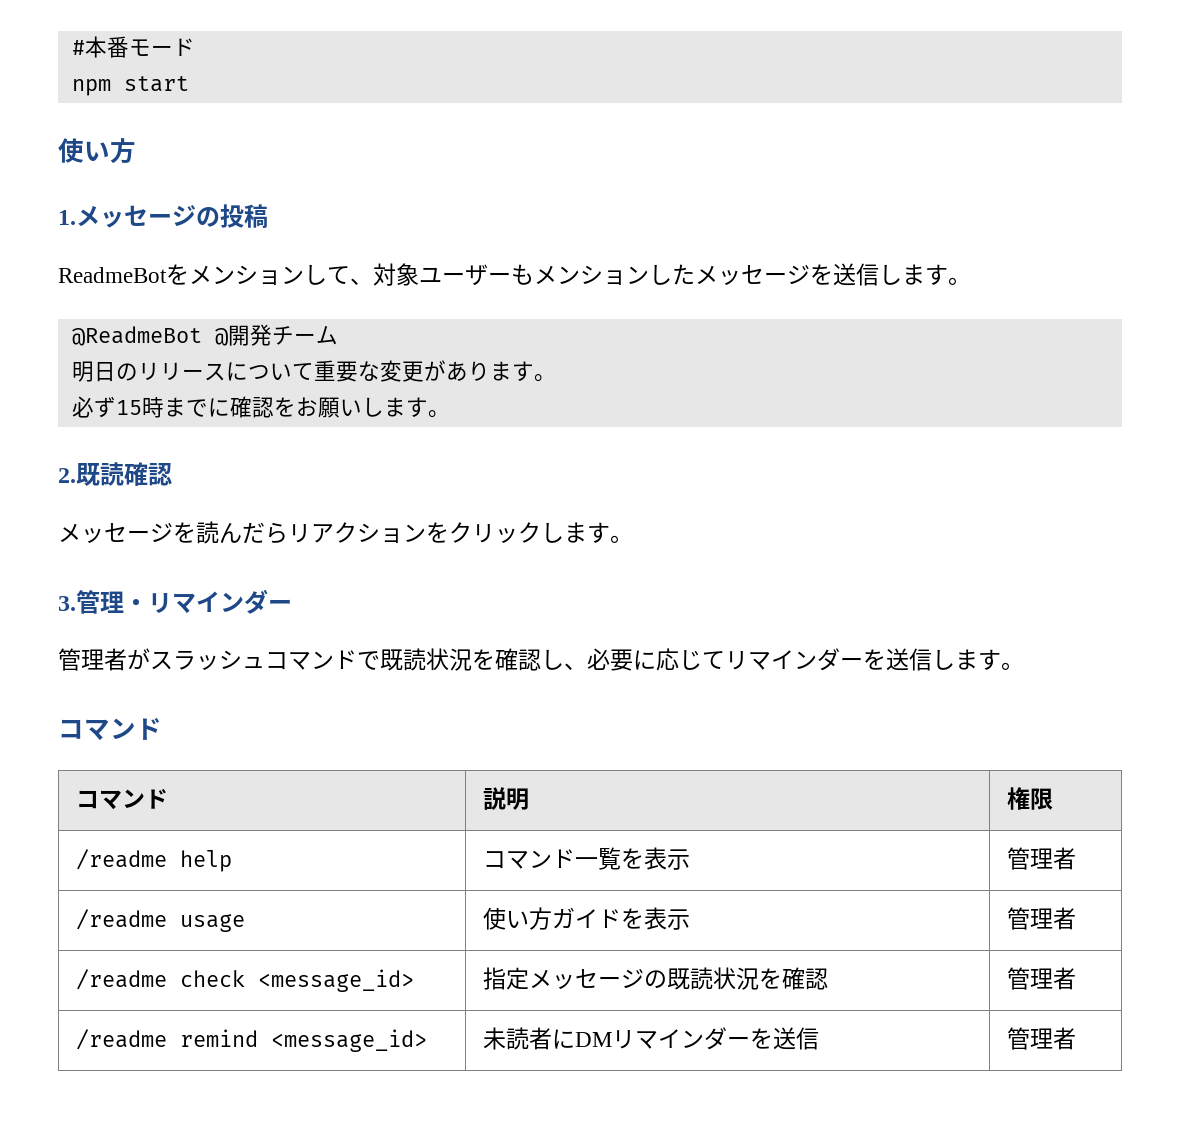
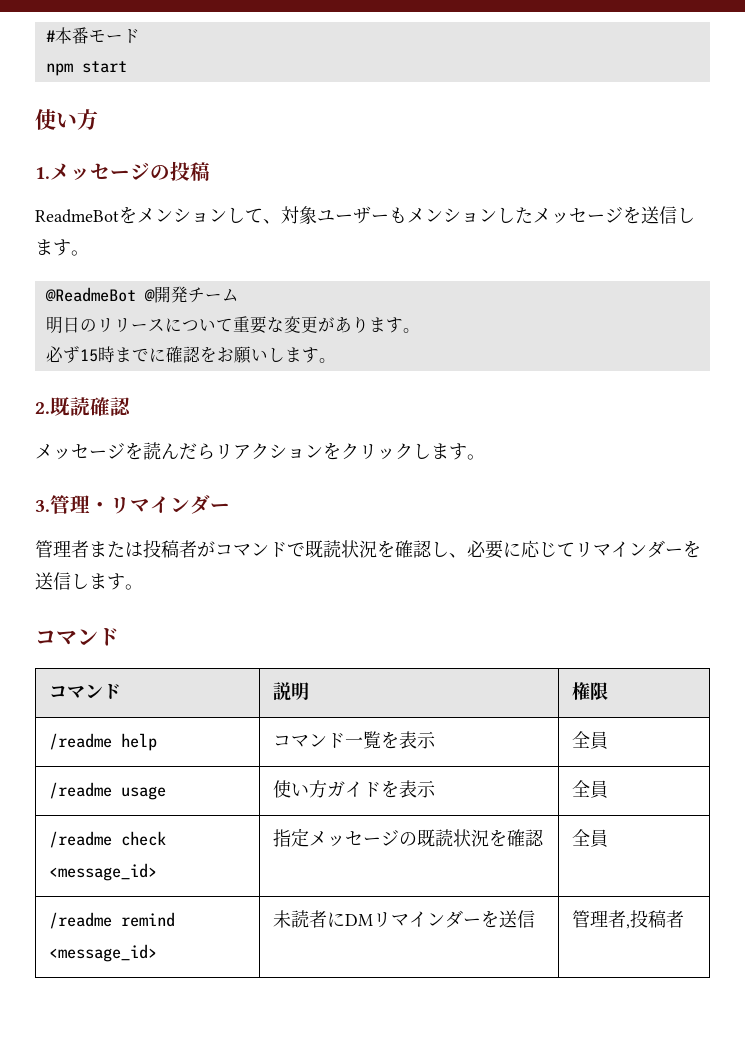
[127,648,265,670] がスラッシュ -> [89,540,215,558] または投稿者が
[1006,847,1076,870] 管理者 -> [571,731,608,749] 全員
[1006,907,1076,930] 管理者 -> [571,780,608,798] 全員
[1006,967,1076,990] 管理者 -> [571,829,608,847] 全員
(1076, 1038) none -> [625,910,684,929] ,投稿者

